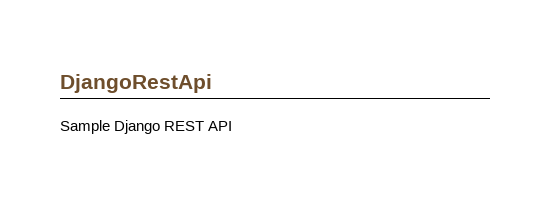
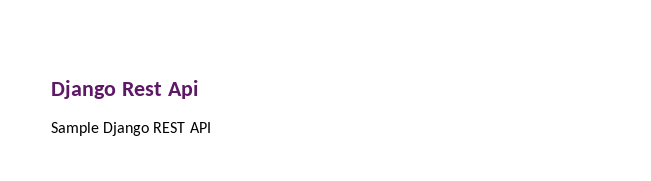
[60,74,212,93] DjangoRestApi -> [51,80,198,99] Django Rest Api

